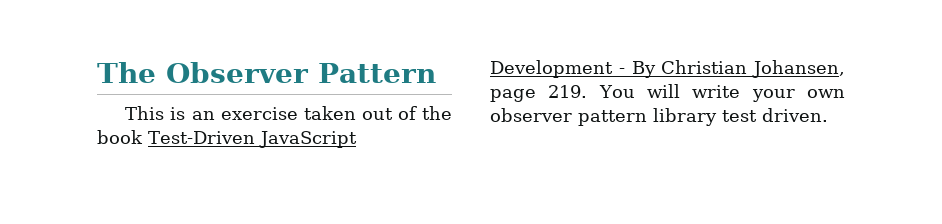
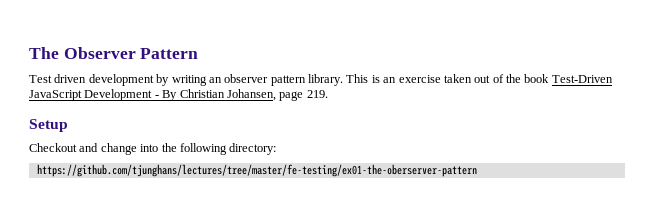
(436, 73) none -> [29,74,343,86] Test driven development by writing an observer pattern library.
[598,84,845,102] [490,108,828,126] You will write your own observer pattern library test driven. -> [29,119,68,132] [29,143,277,155] [36,164,477,177] // Setup // Checkout and change into the following directory: // https://github.com/tjunghans/lectures/tree/master/fe-testing/ex01-the-oberserver-pattern

